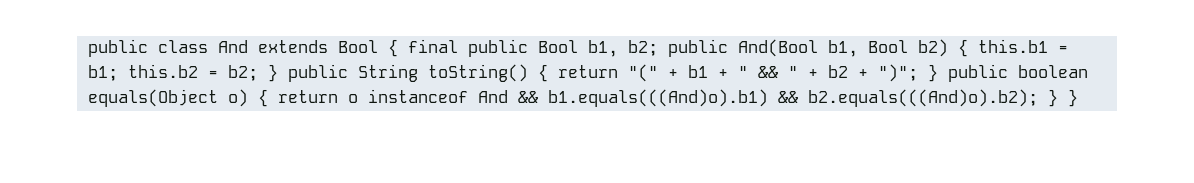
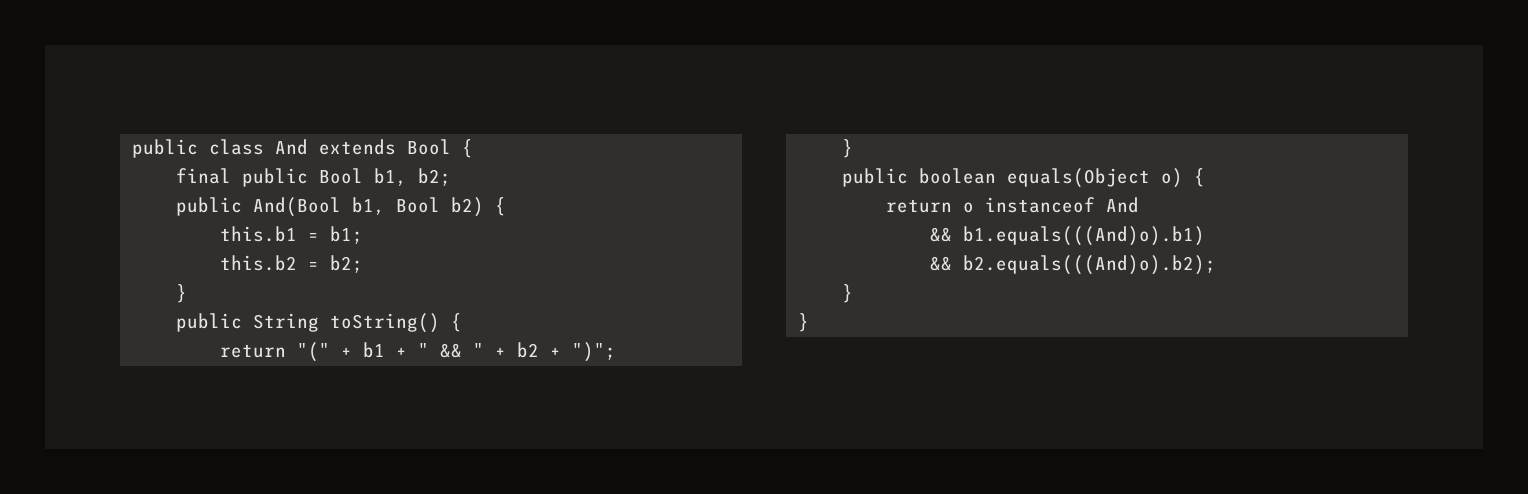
(398, 48) none -> (473, 148) //
(658, 48) none -> (451, 177) //
(968, 48) none -> (506, 206) //
(118, 73) none -> (363, 235) //
[267,64,278,82] } -> [176,284,187,303] // } //
(548, 73) none -> (462, 322) //
[927,64,938,82] } -> [842,139,853,158] // } //
(268, 98) none -> (1205, 177) //
(508, 96) none -> (1139, 205) //
(768, 98) none -> (1205, 236) //
[1047,89,1058,107] } -> [842,284,853,303] // } //

